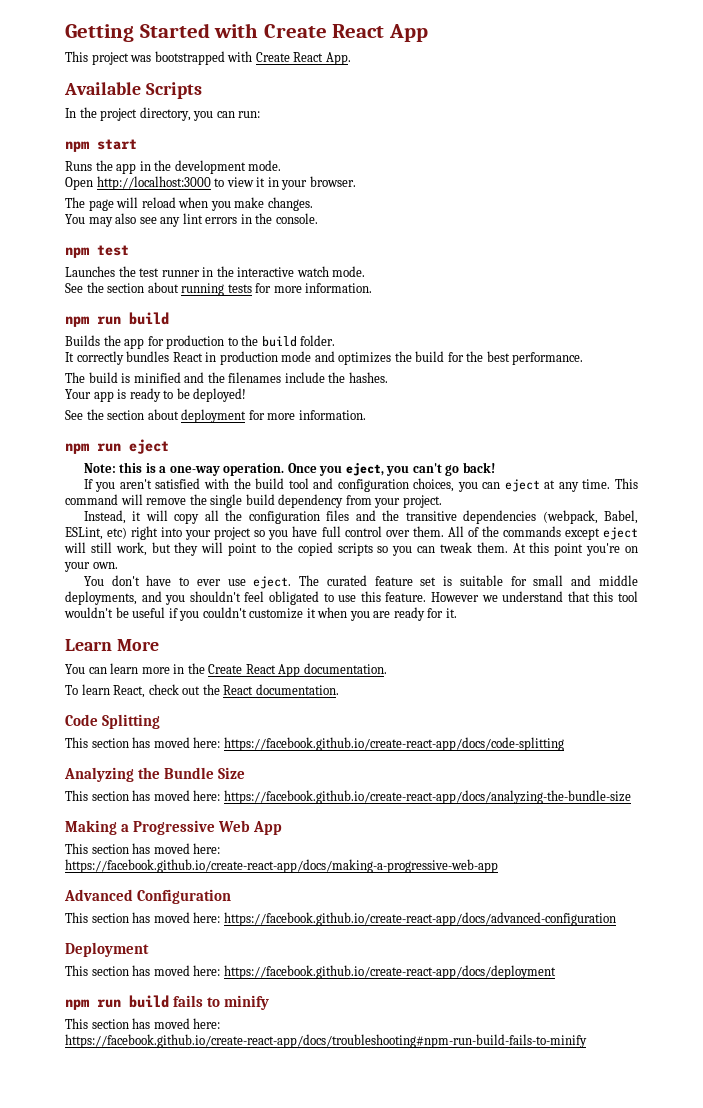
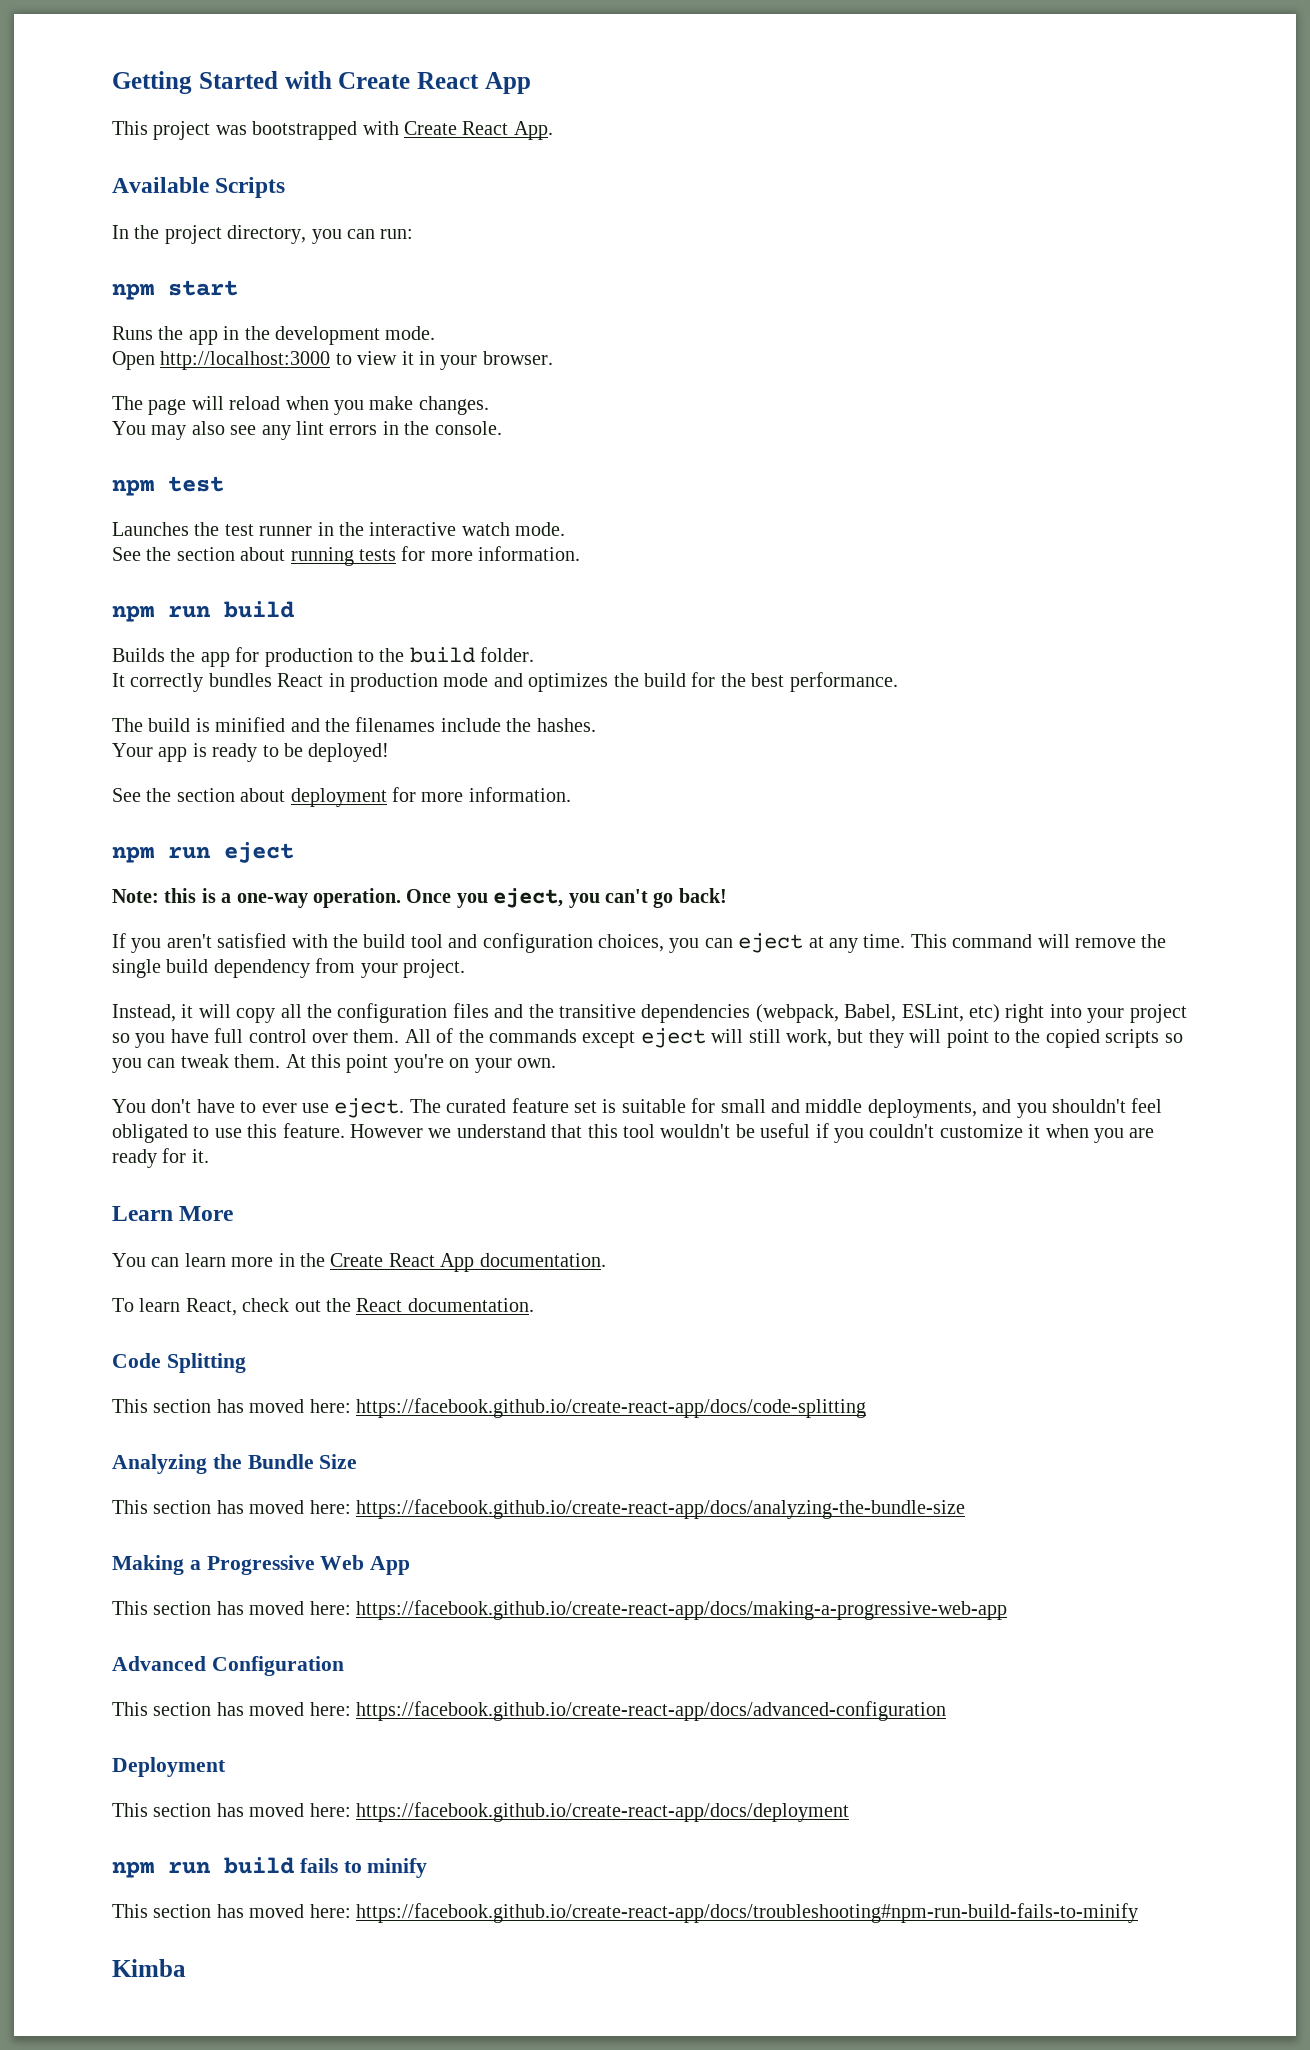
(587, 1041) none -> [112,1959,186,1977] // Kimba

